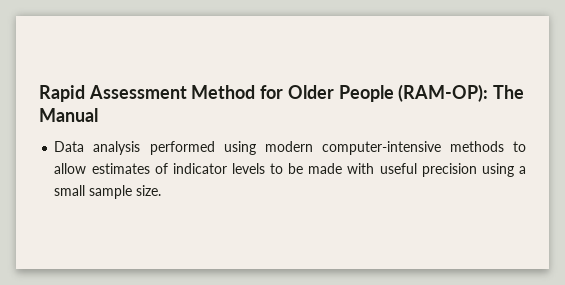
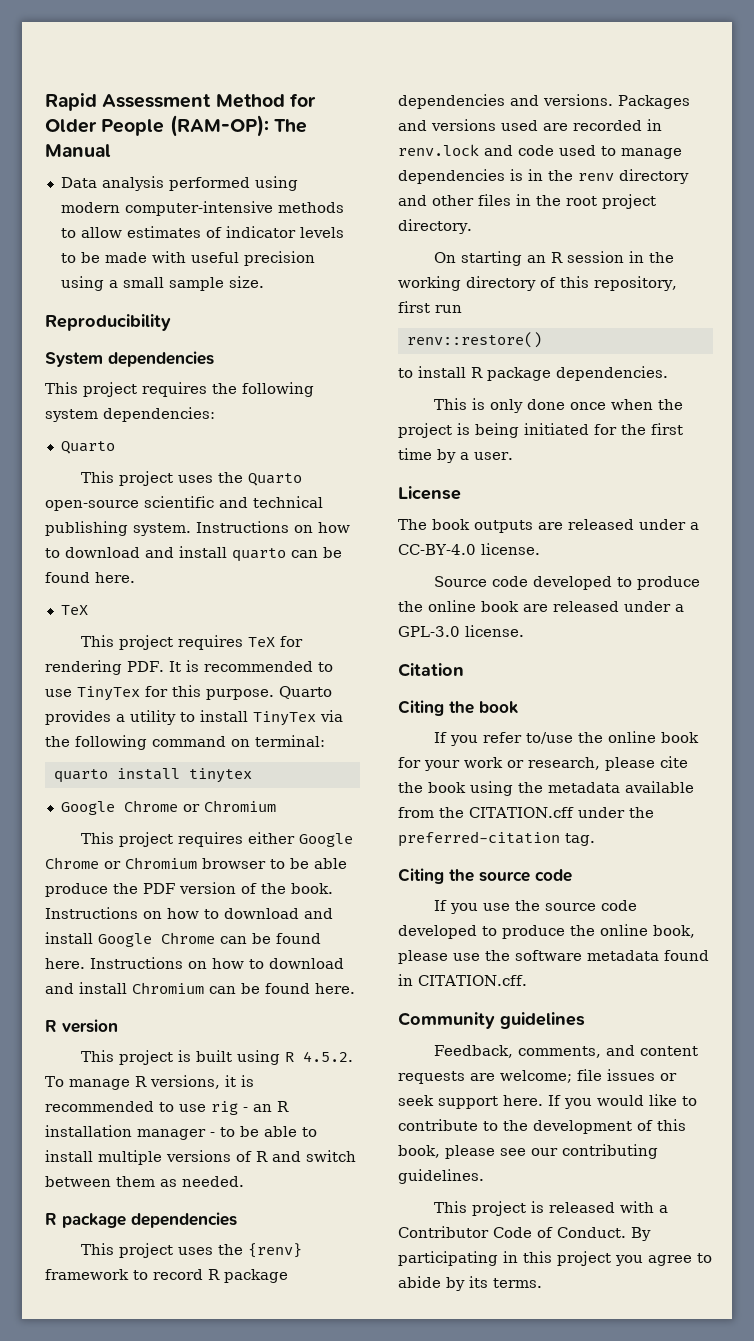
(162, 190) none -> [45,314,171,331] [45,351,214,367] [45,382,314,397] [45,407,215,422] [60,441,115,454] [80,471,302,486] [45,496,323,511] [45,521,350,536] [45,546,342,562] [45,572,135,583] [60,605,88,615] [80,635,303,650] [45,660,333,675] [45,685,332,701] [45,710,343,726] [45,735,325,750] [53,768,252,783] [60,800,276,815] [80,832,353,847] [45,857,347,869] [45,882,333,897] [45,907,333,919] [45,932,321,947] [45,957,344,969] [45,982,355,994] [45,1019,118,1033] [80,1050,353,1065] [45,1075,254,1090] [45,1101,289,1115] [45,1125,317,1140] [45,1150,356,1165] [45,1176,244,1187] [45,1212,237,1228] [80,1243,302,1258] [45,1269,288,1283] [398,94,690,109] [398,119,662,131] [398,144,682,159] [398,169,689,184] [398,194,656,209] [398,219,472,234] [433,251,674,266] [398,276,677,291] [398,301,462,313] [406,332,542,348] [398,366,668,381] [433,398,683,413] [398,423,683,438] [398,448,513,463] [398,486,461,500] [398,519,699,533] [398,543,540,555] [433,576,700,590] [398,600,684,612] [398,625,524,637] [398,663,464,677] [398,700,518,716] [433,731,699,746] [398,756,688,771] [398,781,694,796] [398,807,654,818] [398,831,595,847] [398,868,572,884] [433,900,637,914] [398,924,695,939] [398,950,709,964] [398,974,527,986] [398,1012,585,1029] [433,1045,698,1058] [398,1069,677,1084] [398,1094,697,1109] [398,1119,686,1134] [398,1144,658,1159] [398,1169,484,1184] [433,1201,668,1216] [398,1226,651,1241] [398,1251,712,1266] [398,1276,542,1291] // Reproducibility // System dependencies // This project requires the following system dependencies: // Quarto // This project uses the Quarto open-source scientific and technical publishing system. Instructions on how to download and install quarto can be found here. // TeX // This project requires TeX for rendering PDF. It is recommended to use TinyTex for this purpose. Quarto provides a utility to install TinyTex via the following command on terminal: // quarto install tinytex // Google Chrome or Chromium // This project requires either Google Chrome or Chromium browser to be able produce the PDF version of the book. Instructions on how to download and install Google Chrome can be found here. Instructions on how to download and install Chromium can be found here. // R version // This project is built using R 4.5.2. To manage R versions, it is recommended to use rig - an R installation manager - to be able to install multiple versions of R and switch between them as needed. // R package dependencies // This project uses the {renv} framework to record R package dependencies and versions. Packages and versions used are recorded in renv.lock and code used to manage dependencies is in the renv directory and other files in the root project directory. // On starting an R session in the working directory of this repository, first run // renv::restore() // to install R package dependencies. // This is only done once when the project is being initiated for the first time by a user. // License // The book outputs are released under a CC-BY-4.0 license. // Source code developed to produce the online book are released under a GPL-3.0 license. // Citation // Citing the book // If you refer to/use the online book for your work or research, please cite the book using the metadata available from the CITATION.cff under the preferred-citation tag. // Citing the source code // If you use the source code developed to produce the online book, please use the software metadata found in CITATION.cff. // Community guidelines // Feedback, comments, and content requests are welcome; file issues or seek support here. If you would like to contribute to the development of this book, please see our contributing guidelines. // This project is released with a Contributor Code of Conduct. By participating in this project you agree to abide by its terms.

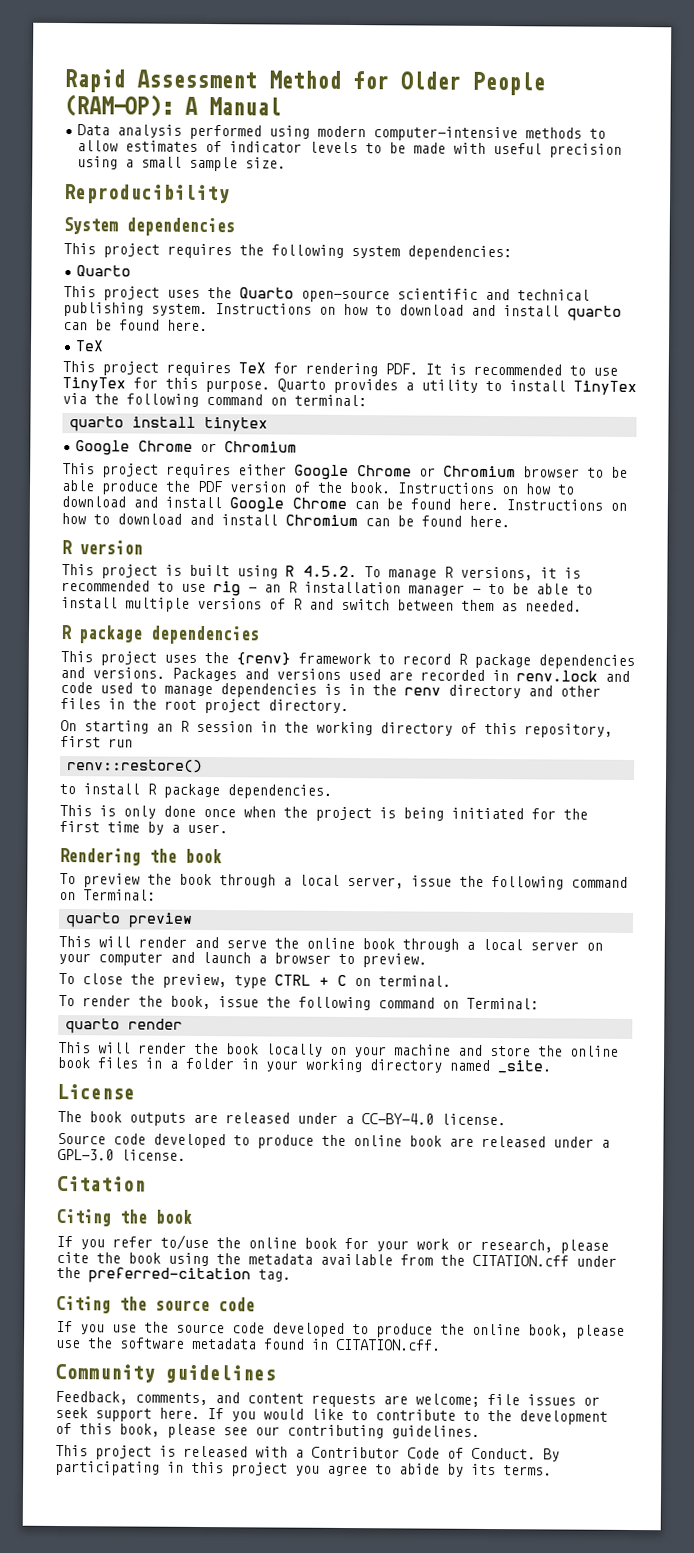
[273,119,307,133] The -> [184,96,198,115] A
(513, 456) none -> [59,847,222,866] [59,872,628,890] [59,889,156,901] [65,912,194,928] [58,935,603,952] [58,951,427,968] [58,972,451,989] [58,994,539,1011] [65,1018,184,1034] [58,1041,619,1058] [57,1056,552,1074] // Rendering the book // To preview the book through a local server, issue the following command on Terminal: // quarto preview // This will render and serve the online book through a local server on your computer and launch a browser to preview. // To close the preview, type CTRL + C on terminal. // To render the book, issue the following command on Terminal: // quarto render // This will render the book locally on your machine and store the online book files in a folder in your working directory named _site.

